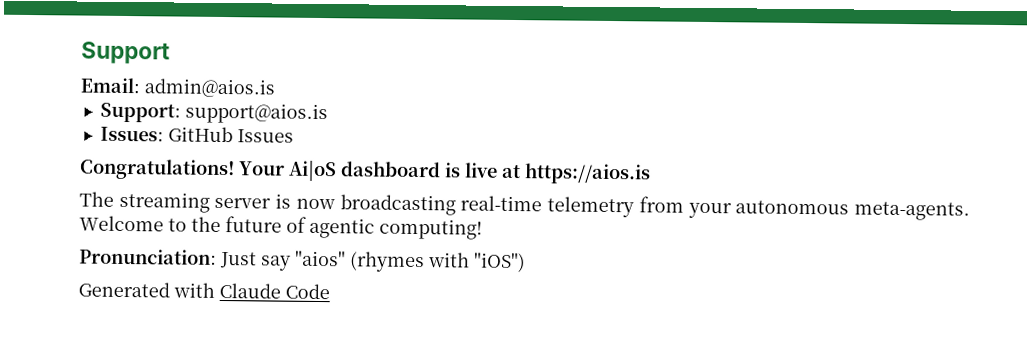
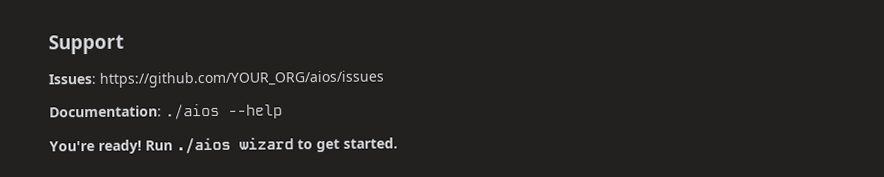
[80,77,275,98] [99,102,328,125] [99,126,294,143] [79,158,651,185] [79,191,971,221] [79,215,483,240] [79,248,526,273] [78,281,330,300] Email: admin@aios.is // Support: support@aios.is // Issues: GitHub Issues // Congratulations! Your Ai|oS dashboard is live at https://aios.is // The streaming server is now broadcasting real-time telemetry from your autonomous meta-agents. Welcome to the future of agentic computing! // Pronunciation: Just say "aios" (rhymes with "iOS") // Generated with Claude Code -> [48,70,384,88] [49,103,283,120] [49,136,398,155] Issues: https://github.com/YOUR_ORG/aios/issues // Documentation: ./aios --help // You're ready! Run ./aios wizard to get started.

